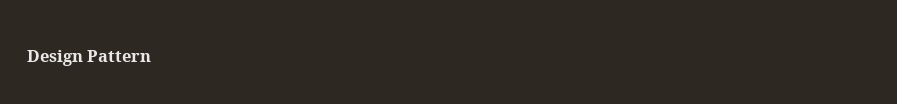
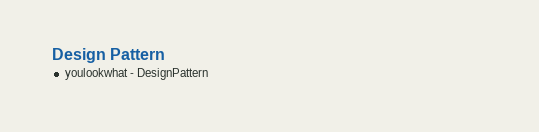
(152, 56) none -> [64,68,208,80] // youlookwhat - DesignPattern

